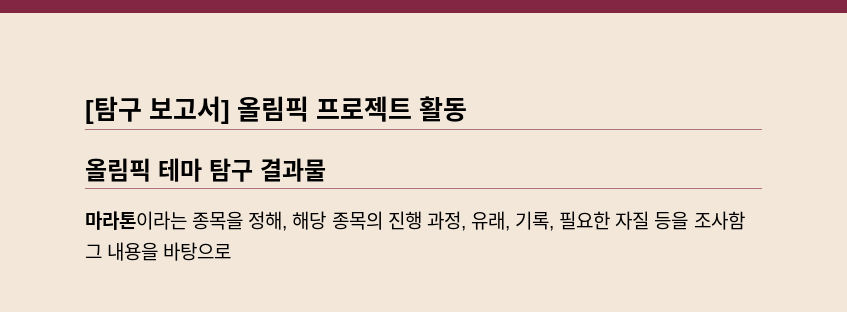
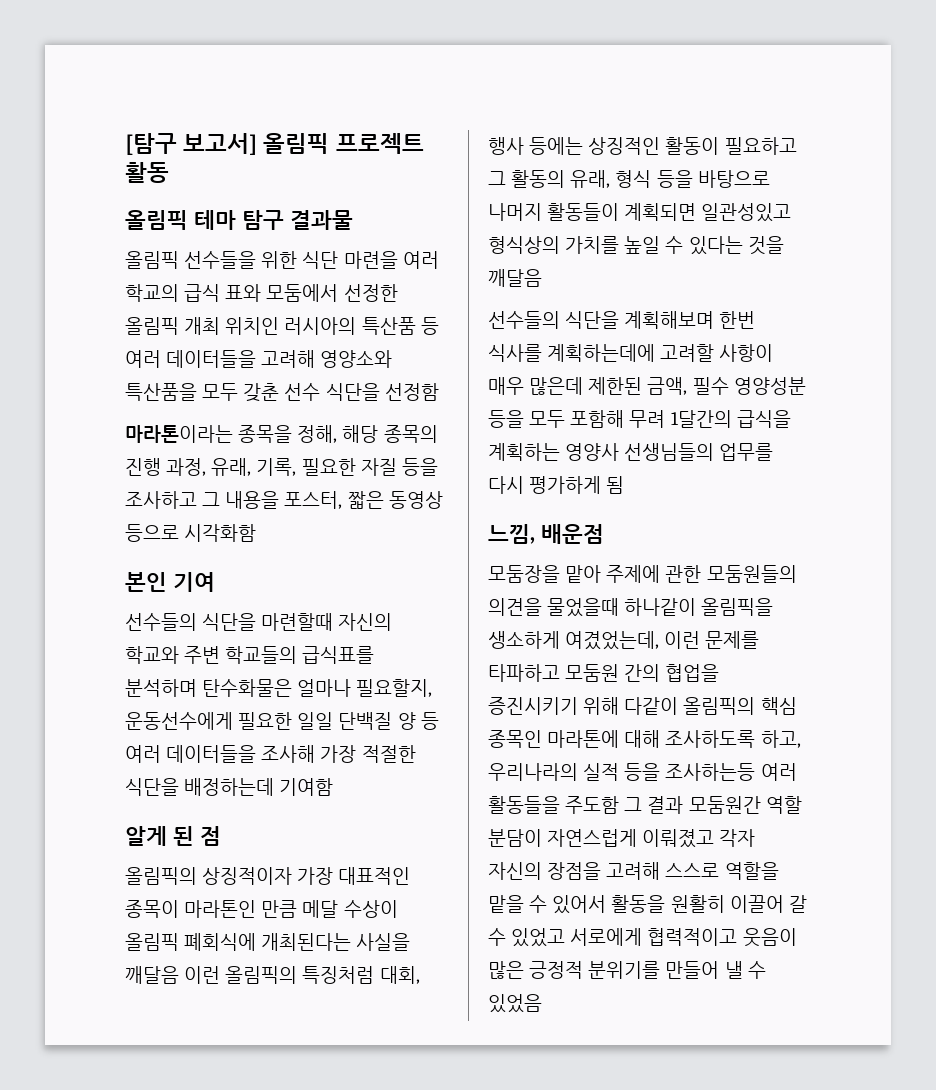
(326, 170) none -> [125,251,439,269] [125,284,398,302] [125,317,439,335] [125,350,393,368] [125,383,439,402] // 올림픽 선수들을 위한 식단 마련을 여러 학교의 급식 표와 모둠에서 선정한 올림픽 개최 위치인 러시아의 특산품 등 여러 데이터들을 고려해 영양소와 특산품을 모두 갖춘 선수 식단을 선정함
[693,211,745,230] 조사함 -> [125,491,197,509] 조사하고
[163,242,232,261] 바탕으로 -> [284,491,443,509] [125,524,257,542] [125,572,215,592] [125,613,393,631] [125,646,375,664] [125,679,433,697] [125,712,439,730] [125,745,416,763] [125,778,334,796] [125,826,221,846] [125,867,411,885] [125,900,398,918] [125,933,411,951] [125,966,420,984] [488,137,797,155] [488,170,770,188] [488,203,792,222] [488,236,784,255] [488,269,542,287] [488,311,756,329] [488,344,774,362] [488,377,806,395] [488,410,791,428] [488,443,774,461] [488,476,625,494] [488,524,604,544] [488,565,797,583] [488,598,774,617] [488,631,760,650] [488,664,720,682] [488,697,797,715] [488,730,801,748] [488,763,797,781] [488,796,802,814] [488,829,756,848] [488,862,779,880] [488,895,807,914] [488,928,797,947] [488,961,766,979] [488,994,542,1013] 포스터, 짧은 동영상 등으로 시각화함 // 본인 기여 // 선수들의 식단을 마련할때 자신의 학교와 주변 학교들의 급식표를 분석하며 탄수화물은 얼마나 필요할지, 운동선수에게 필요한 일일 단백질 양 등 여러 데이터들을 조사해 가장 적절한 식단을 배정하는데 기여함 // 알게 된 점 // 올림픽의 상징적이자 가장 대표적인 종목이 마라톤인 만큼 메달 수상이 올림픽 폐회식에 개최된다는 사실을 깨달음 이런 올림픽의 특징처럼 대회, 행사 등에는 상징적인 활동이 필요하고 그 활동의 유래, 형식 등을 바탕으로 나머지 활동들이 계획되면 일관성있고 형식상의 가치를 높일 수 있다는 것을 깨달음 // 선수들의 식단을 계획해보며 한번 식사를 계획하는데에 고려할 사항이 매우 많은데 제한된 금액, 필수 영양성분 등을 모두 포함해 무려 1달간의 급식을 계획하는 영양사 선생님들의 업무를 다시 평가하게 됨 // 느낌, 배운점 // 모둠장을 맡아 주제에 관한 모둠원들의 의견을 물었을때 하나같이 올림픽을 생소하게 여겼었는데, 이런 문제를 타파하고 모둠원 간의 협업을 증진시키기 위해 다같이 올림픽의 핵심 종목인 마라톤에 대해 조사하도록 하고, 우리나라의 실적 등을 조사하는등 여러 활동들을 주도함 그 결과 모둠원간 역할 분담이 자연스럽게 이뤄졌고 각자 자신의 장점을 고려해 스스로 역할을 맡을 수 있어서 활동을 원활히 이끌어 갈 수 있었고 서로에게 협력적이고 웃음이 많은 긍정적 분위기를 만들어 낼 수 있었음

